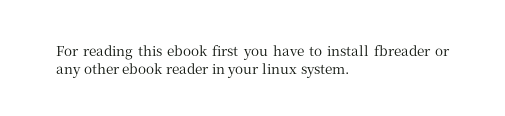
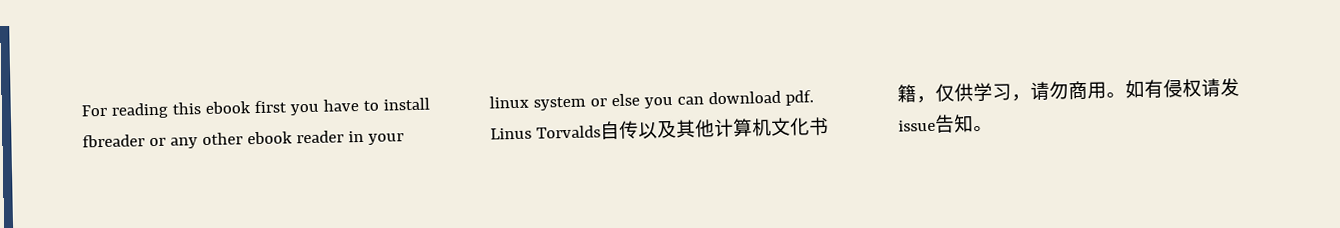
[300,64,349,78] system. -> [532,90,814,111] [490,116,829,140] [897,77,1240,104] [898,114,993,133] system or else you can download pdf. Linus Torvalds自传以及其他计算机文化书籍，仅供学习，请勿商用。如有侵权请发issue告知。

